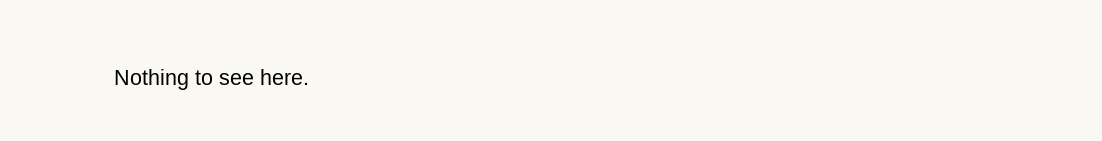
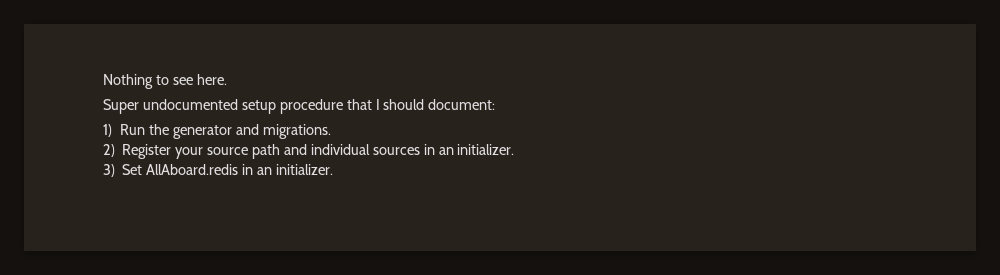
(309, 77) none -> [103,99,496,114] [103,124,332,139] [103,144,515,159] [103,164,333,177] // Super undocumented setup procedure that I should document: // 1) Run the generator and migrations. // 2) Register your source path and individual sources in an initializer. // 3) Set AllAboard.redis in an initializer.

